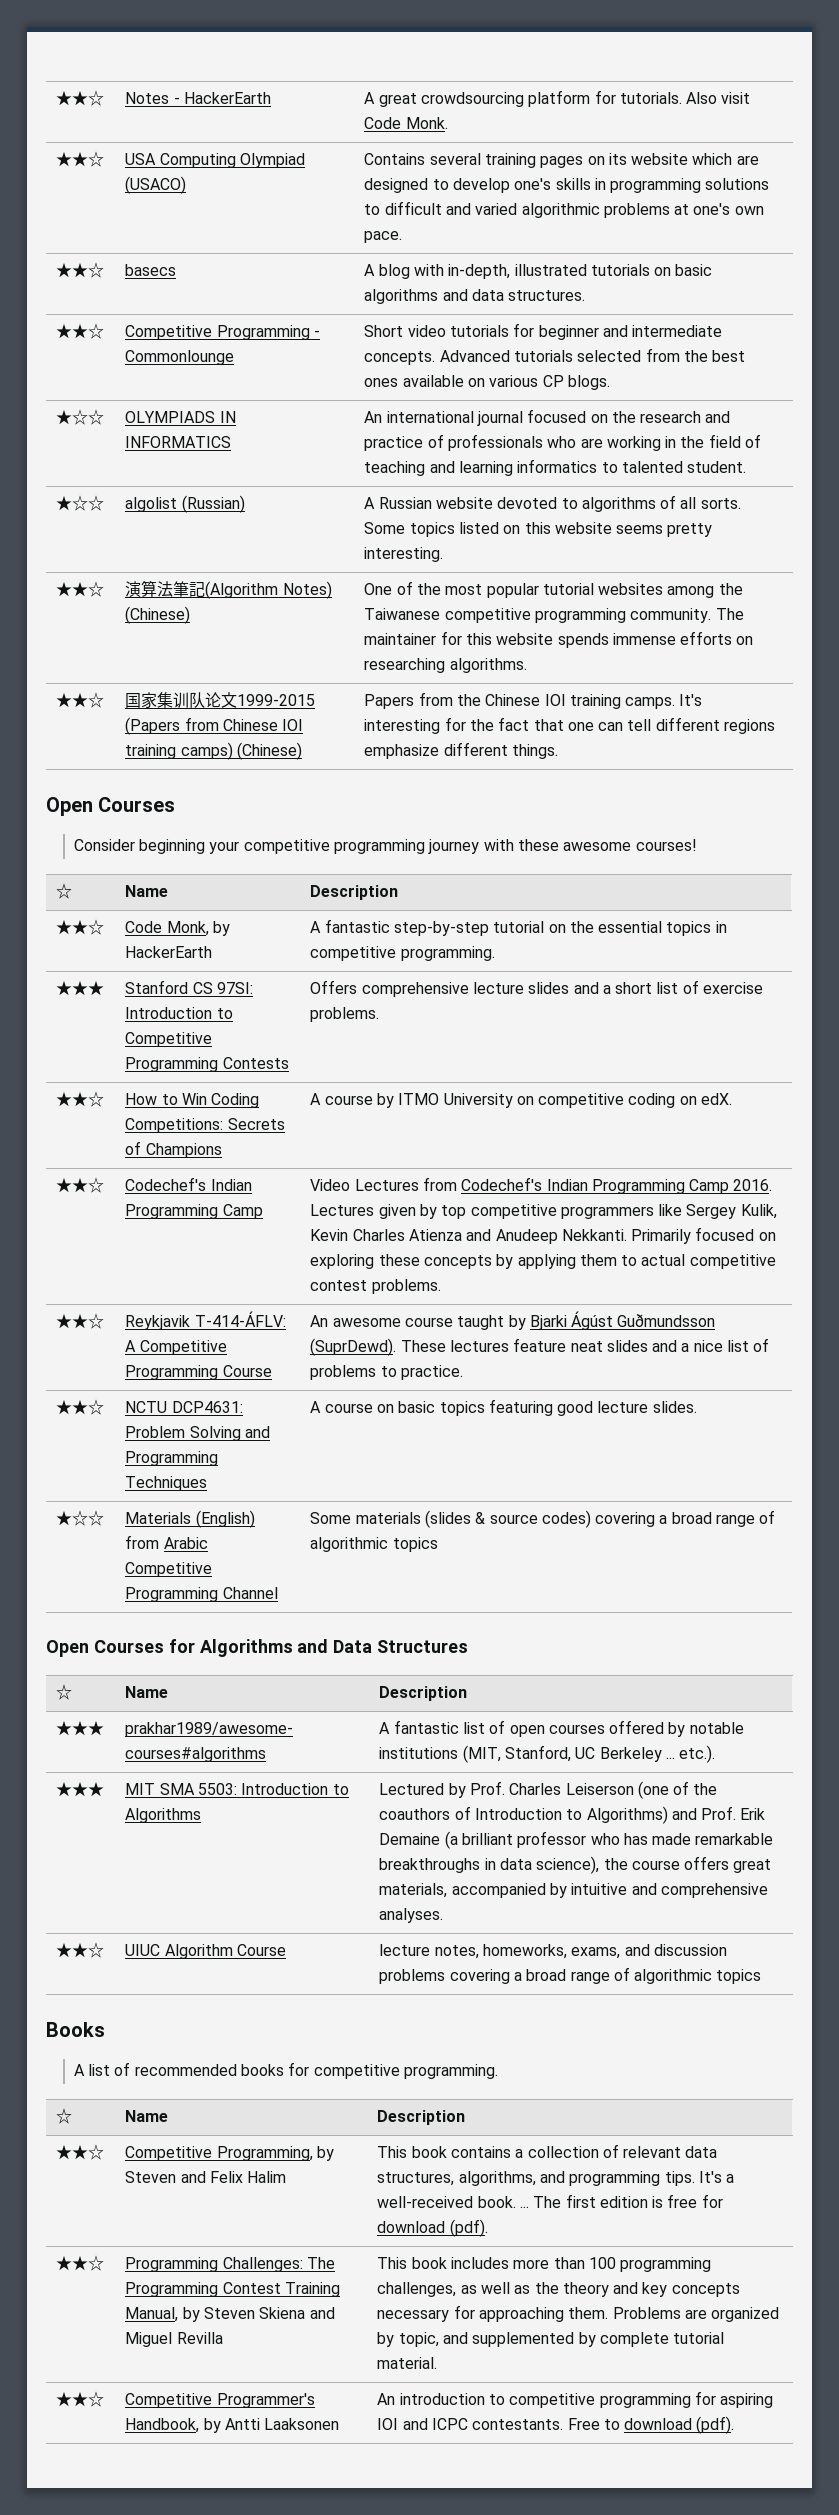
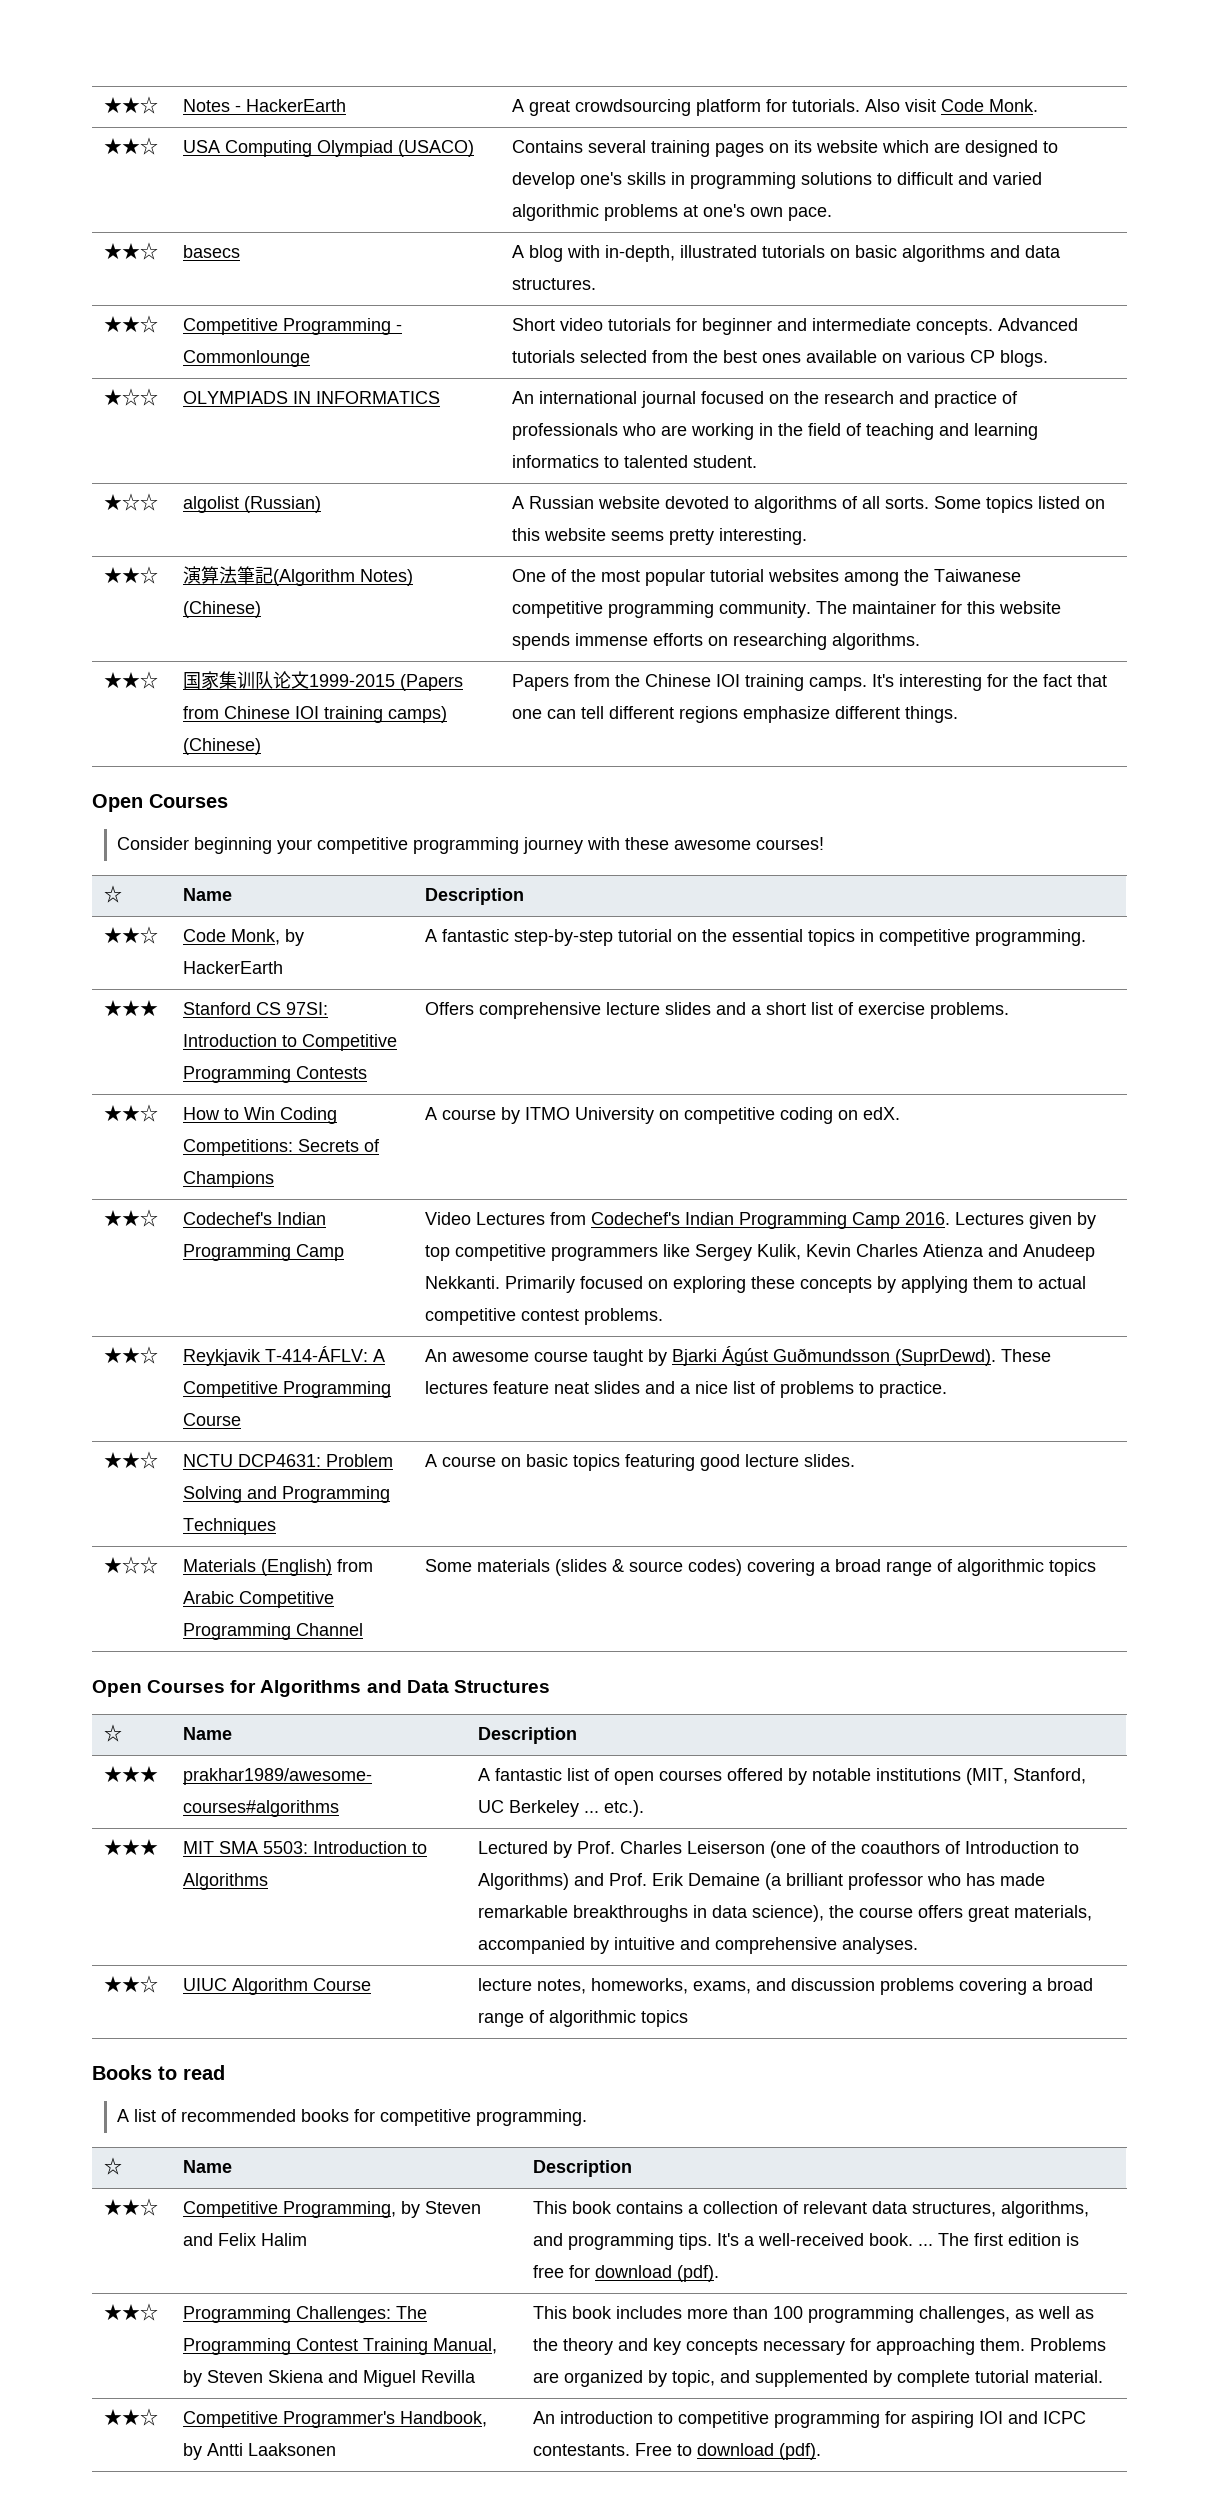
(105, 2029) none -> [158,2065,225,2080] to read

